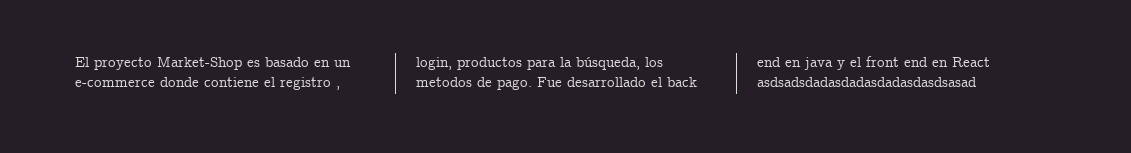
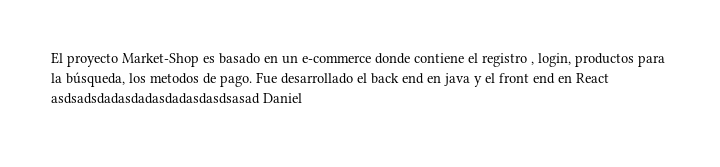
(977, 82) none -> [263,93,302,103] Daniel

